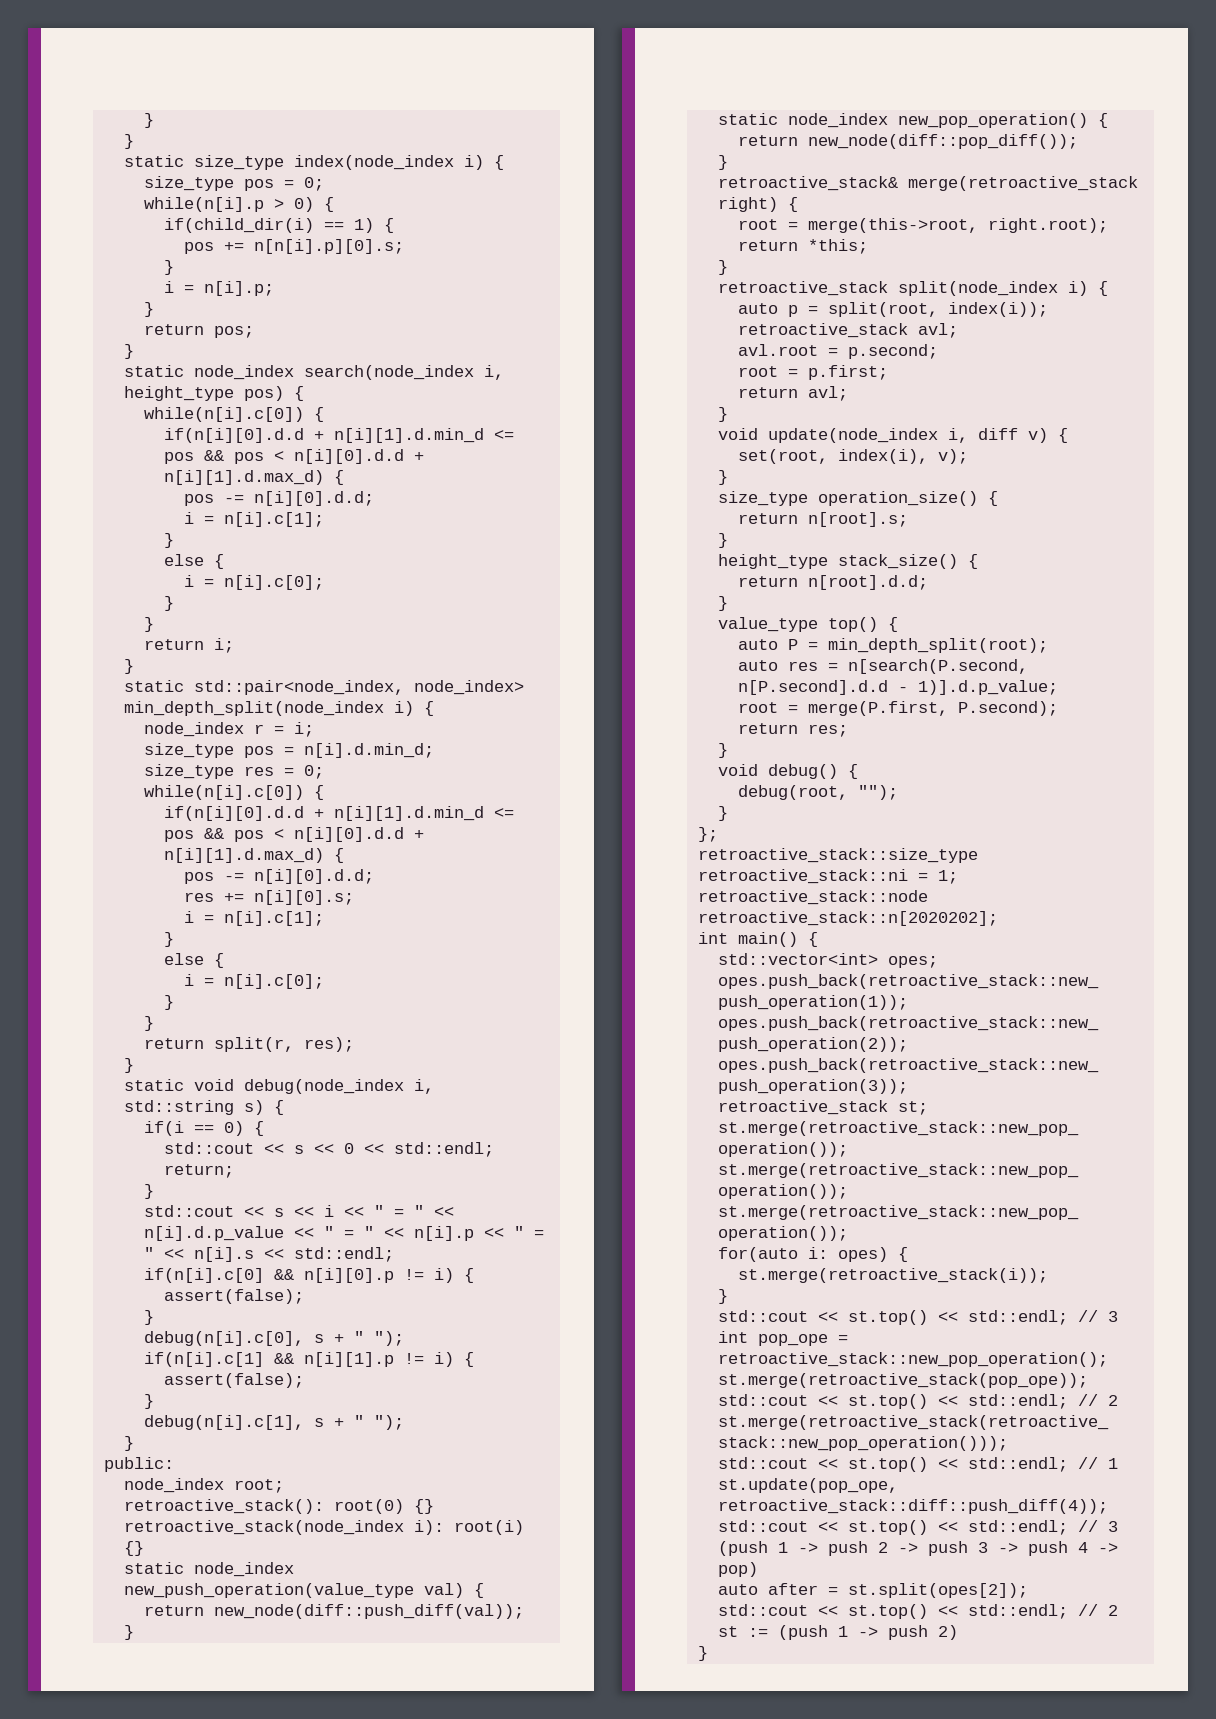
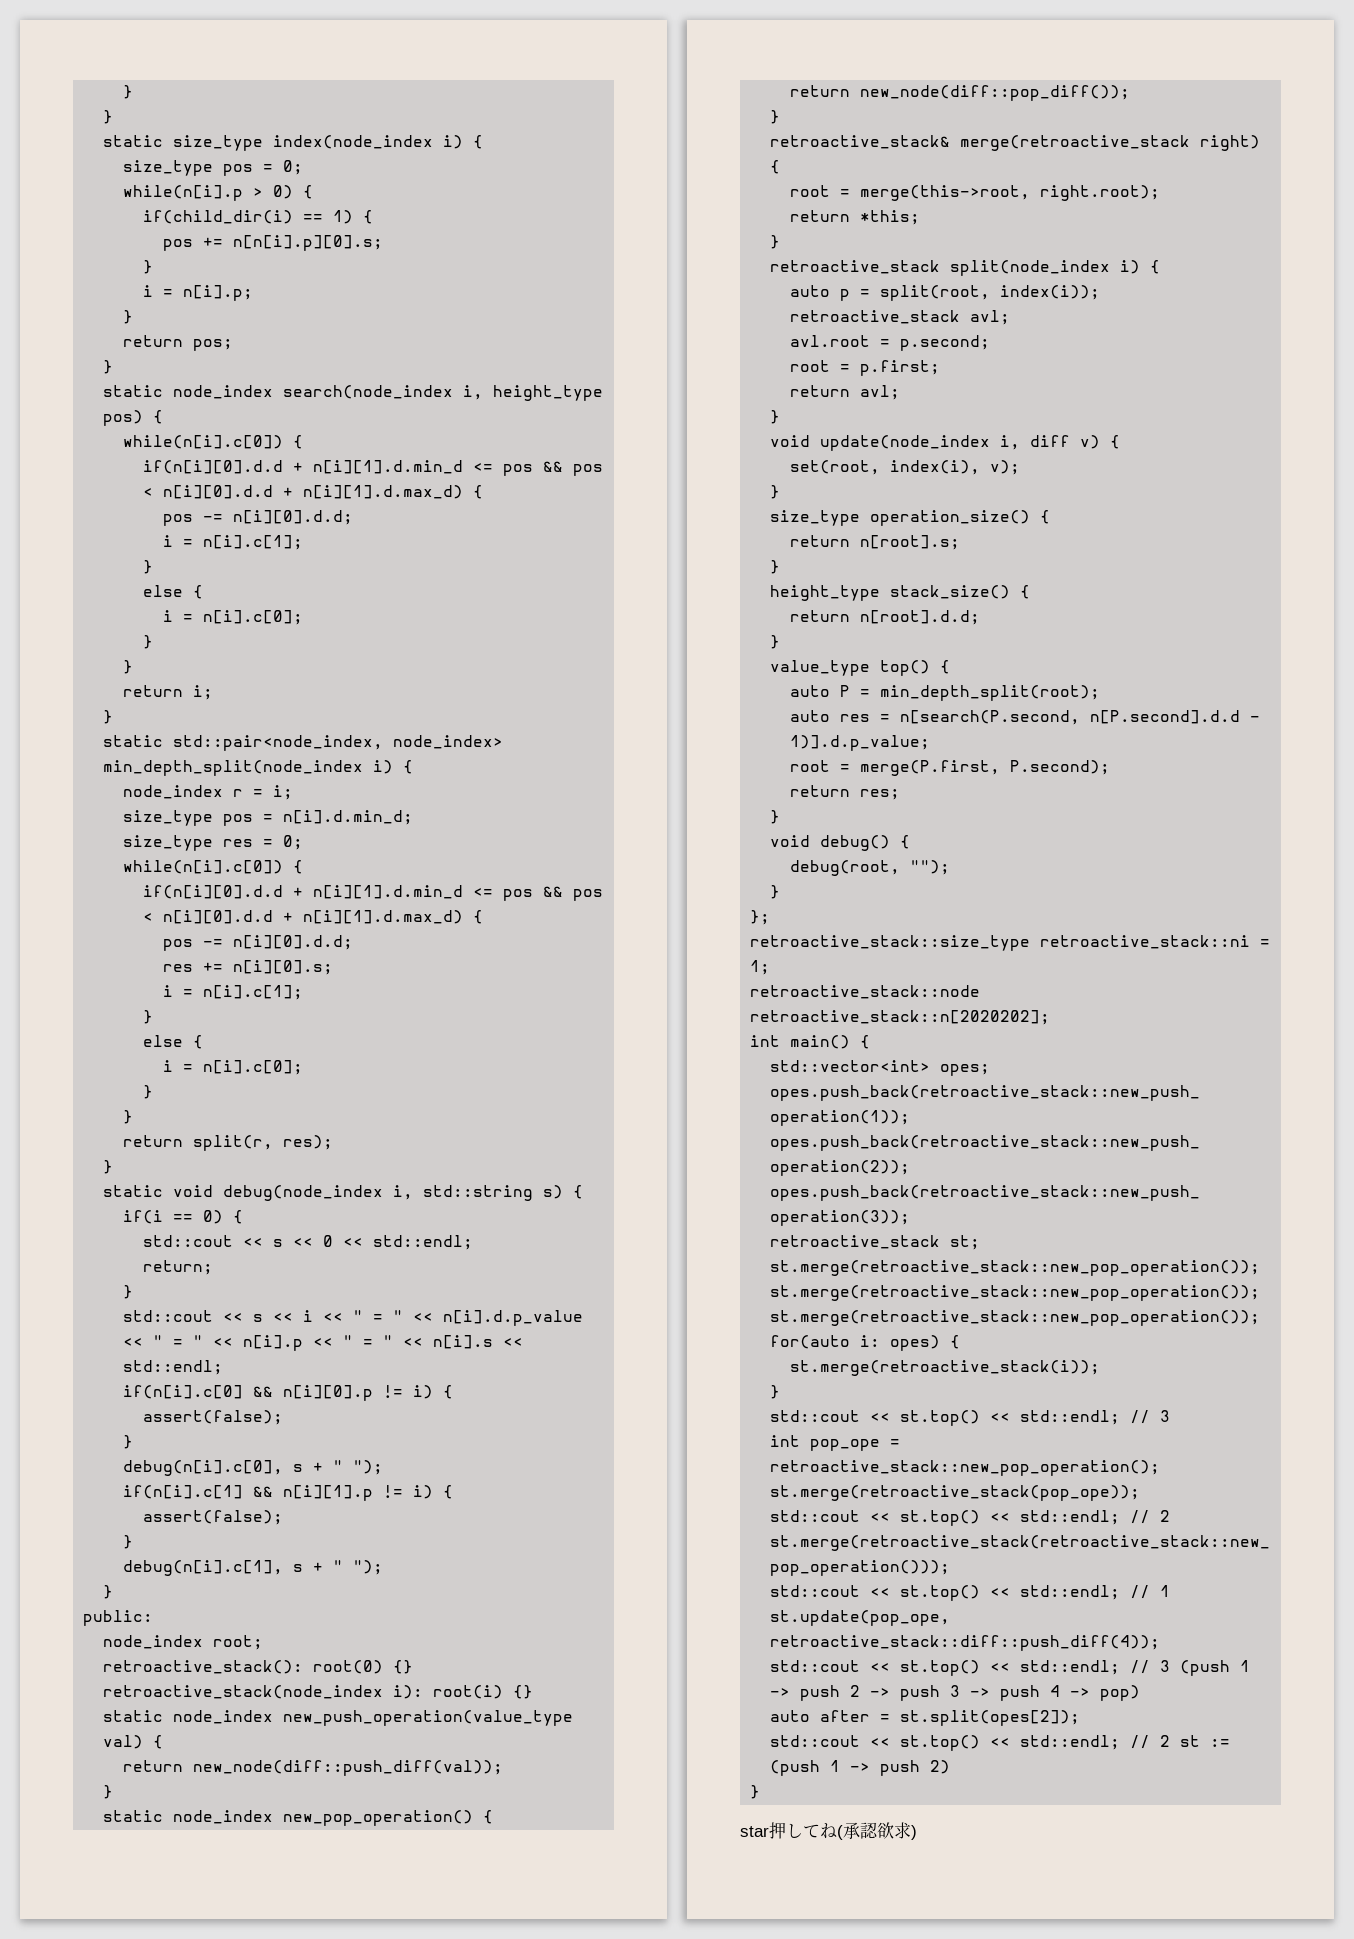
(708, 1653) none -> [740,1822,917,1840] // star押してね(承認欲求)

